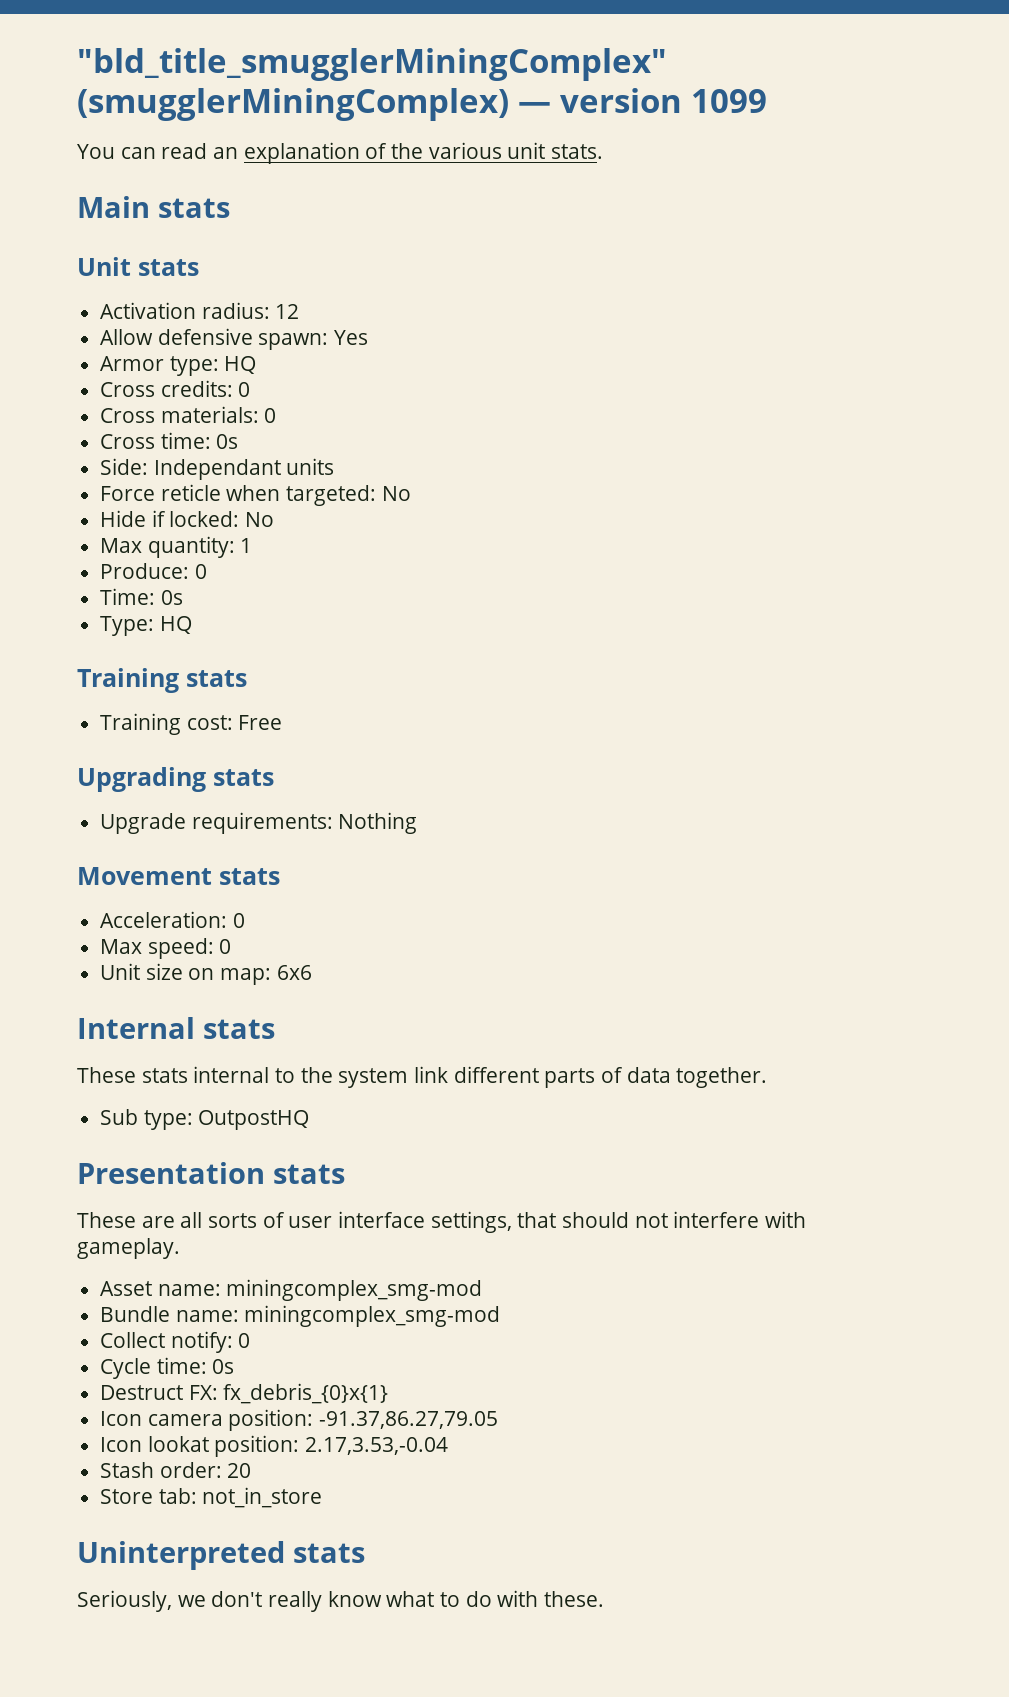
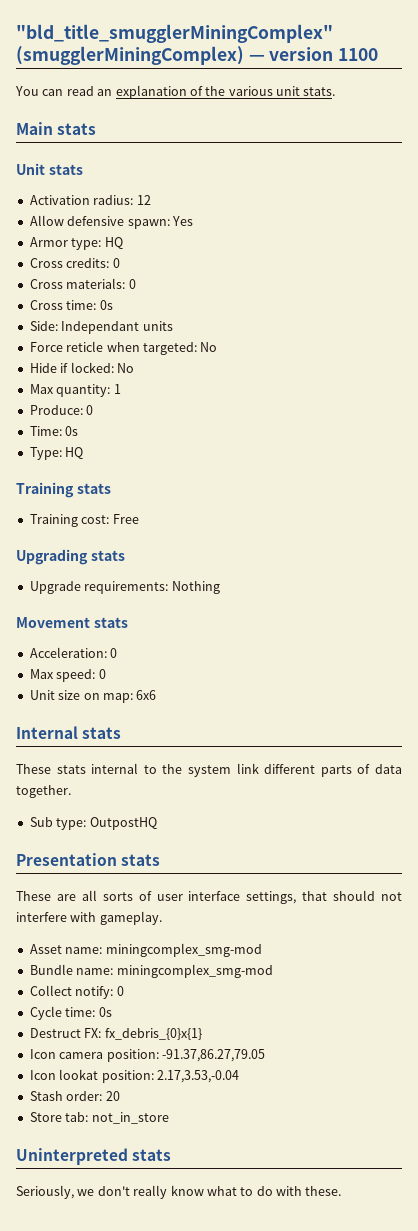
[690,89,767,113] 1099 -> [338,48,379,61] 1100

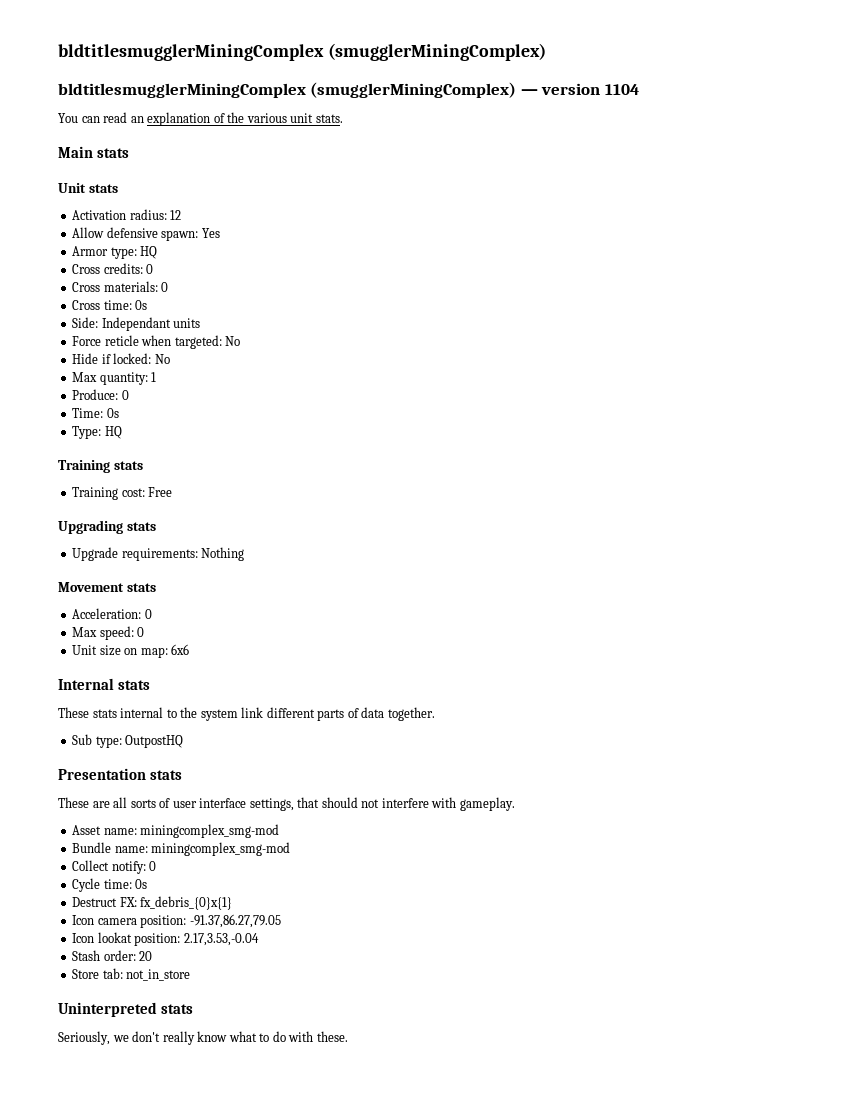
[16,24,333,43] "bld_title_smugglerMiningComplex" -> [58,43,546,61] [58,83,306,98] bldtitlesmugglerMiningComplex (smugglerMiningComplex) // bldtitlesmugglerMiningComplex
[338,48,379,61] 1100 -> [604,84,639,95] 1104

